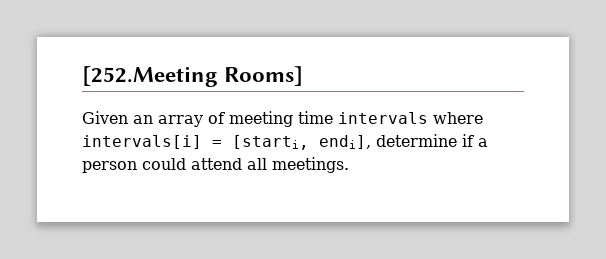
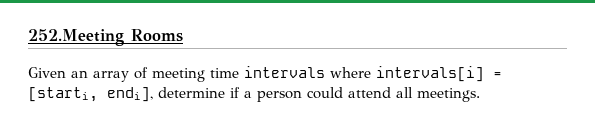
[82,66,304,87] [252.Meeting Rooms] -> [28,29,183,46] 252.Meeting Rooms

